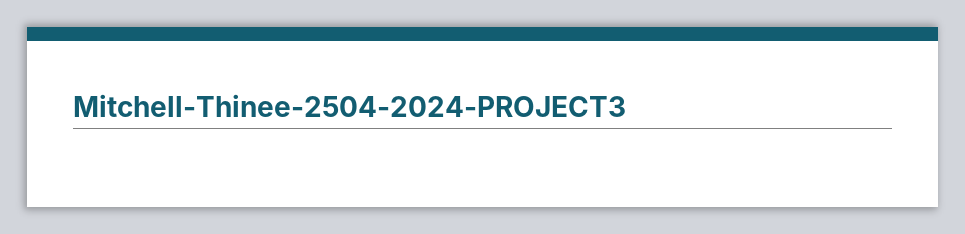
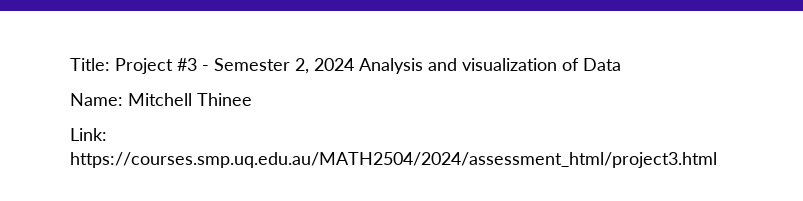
[73,94,626,117] Mitchell-Thinee-2504-2024-PROJECT3 -> [70,58,621,74] [70,93,252,106] [70,128,107,141] [70,152,717,168] Title: Project #3 - Semester 2, 2024 Analysis and visualization of Data // Name: Mitchell Thinee // Link: https://courses.smp.uq.edu.au/MATH2504/2024/assessment_html/project3.html

